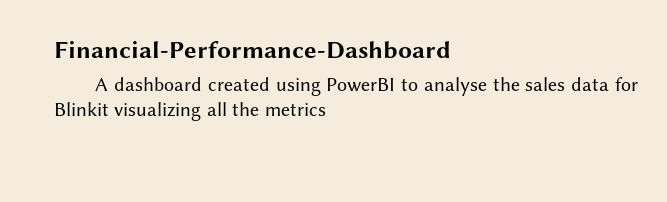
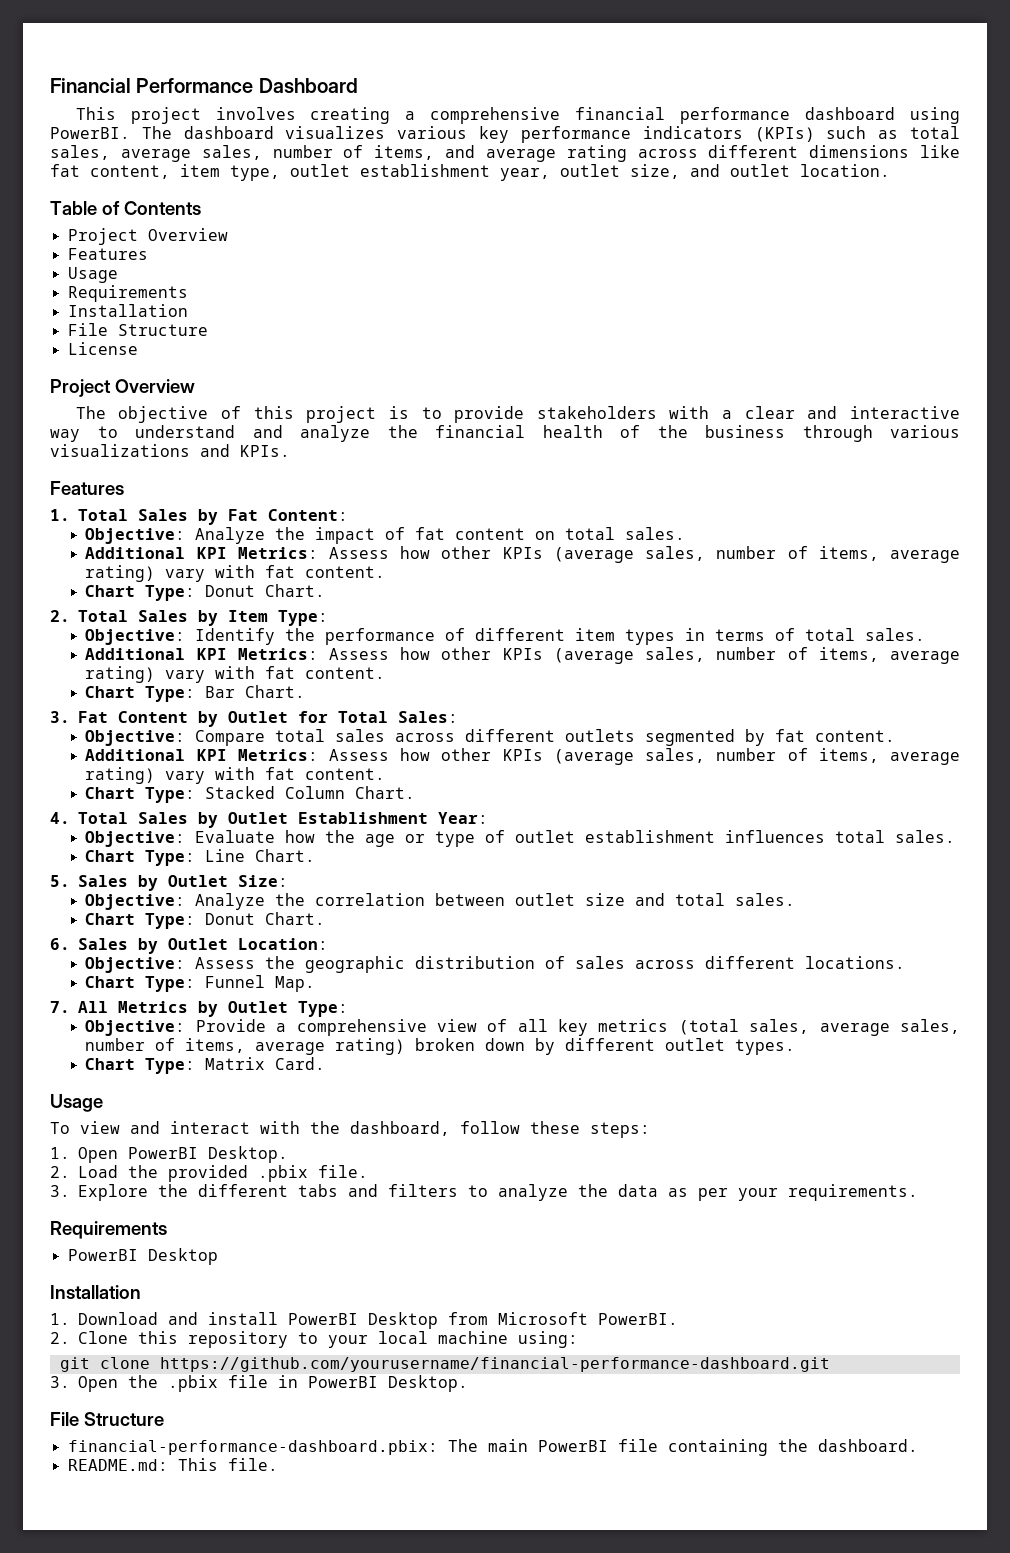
[54,41,451,59] [95,77,638,96] [54,102,326,121] Financial-Performance-Dashboard // A dashboard created using PowerBI to analyse the sales data for Blinkit visualizing all the metrics -> [50,78,358,93] [75,107,961,124] [50,126,961,143] [50,145,961,162] [50,164,890,181] [50,201,201,215] [67,228,228,245] [67,248,148,260] [67,267,118,283] [67,285,188,302] [67,304,188,317] [67,323,208,336] [67,342,138,355] [50,379,195,397] [75,406,961,423] [50,425,960,442] [50,444,290,457] [50,481,124,495] [50,509,348,525] [85,527,686,544] [85,546,961,563] [85,565,386,582] [85,584,326,601] [50,610,328,626] [85,628,926,645] [85,647,961,664] [85,666,386,683] [85,685,306,702] [50,711,458,727] [85,729,896,746] [85,748,961,765] [85,767,386,784] [85,786,416,803] [50,812,488,828] [85,830,956,847] [85,849,316,866] [50,875,288,891] [85,893,796,910] [85,912,326,929] [50,938,328,954] [85,956,906,973] [85,975,316,992] [50,1001,348,1017] [85,1019,960,1036] [85,1038,796,1055] [85,1057,326,1074] [50,1094,103,1112] [50,1121,650,1138] [50,1146,288,1163] [50,1165,368,1182] [50,1184,918,1201] [50,1221,167,1239] [67,1248,218,1265] [50,1285,141,1299] [50,1312,678,1329] [50,1331,578,1348] [59,1357,830,1372] [50,1375,468,1392] [50,1412,164,1426] [67,1439,918,1456] [67,1458,278,1471] Financial Performance Dashboard // This project involves creating a comprehensive financial performance dashboard using PowerBI. The dashboard visualizes various key performance indicators (KPIs) such as total sales, average sales, number of items, and average rating across different dimensions like fat content, item type, outlet establishment year, outlet size, and outlet location. // Table of Contents // Project Overview // Features // Usage // Requirements // Installation // File Structure // License // Project Overview // The objective of this project is to provide stakeholders with a clear and interactive way to understand and analyze the financial health of the business through various visualizations and KPIs. // Features // 1. Total Sales by Fat Content: // Objective: Analyze the impact of fat content on total sales. // Additional KPI Metrics: Assess how other KPIs (average sales, number of items, average rating) vary with fat content. // Chart Type: Donut Chart. // 2. Total Sales by Item Type: // Objective: Identify the performance of different item types in terms of total sales. // Additional KPI Metrics: Assess how other KPIs (average sales, number of items, average rating) vary with fat content. // Chart Type: Bar Chart. // 3. Fat Content by Outlet for Total Sales: // Objective: Compare total sales across different outlets segmented by fat content. // Additional KPI Metrics: Assess how other KPIs (average sales, number of items, average rating) vary with fat content. // Chart Type: Stacked Column Chart. // 4. Total Sales by Outlet Establishment Year: // Objective: Evaluate how the age or type of outlet establishment influences total sales. // Chart Type: Line Chart. // 5. Sales by Outlet Size: // Objective: Analyze the correlation between outlet size and total sales. // Chart Type: Donut Chart. // 6. Sales by Outlet Location: // Objective: Assess the geographic distribution of sales across different locations. // Chart Type: Funnel Map. // 7. All Metrics by Outlet Type: // Objective: Provide a comprehensive view of all key metrics (total sales, average sales, number of items, average rating) broken down by different outlet types. // Chart Type: Matrix Card. // Usage // To view and interact with the dashboard, follow these steps: // 1. Open PowerBI Desktop. // 2. Load the provided .pbix file. // 3. Explore the different tabs and filters to analyze the data as per your requirements. // Requirements // PowerBI Desktop // Installation // 1. Download and install PowerBI Desktop from Microsoft PowerBI. // 2. Clone this repository to your local machine using: // git clone https://github.com/yourusername/financial-performance-dashboard.git // 3. Open the .pbix file in PowerBI Desktop. // File Structure // financial-performance-dashboard.pbix: The main PowerBI file containing the dashboard. // README.md: This file.

